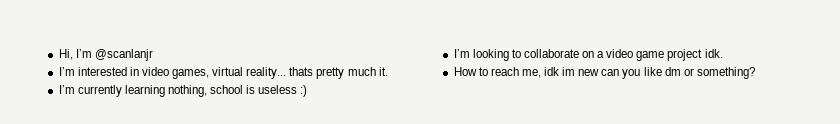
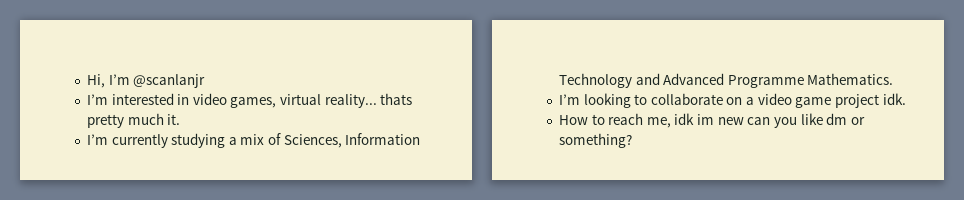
[124,85,308,97] learning nothing, school is useless :) -> [171,133,421,148] [558,73,894,88] studying a mix of Sciences, Information Technology and Advanced Programme Mathematics.

